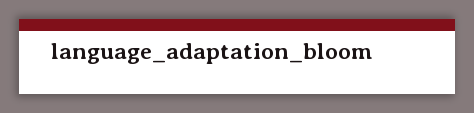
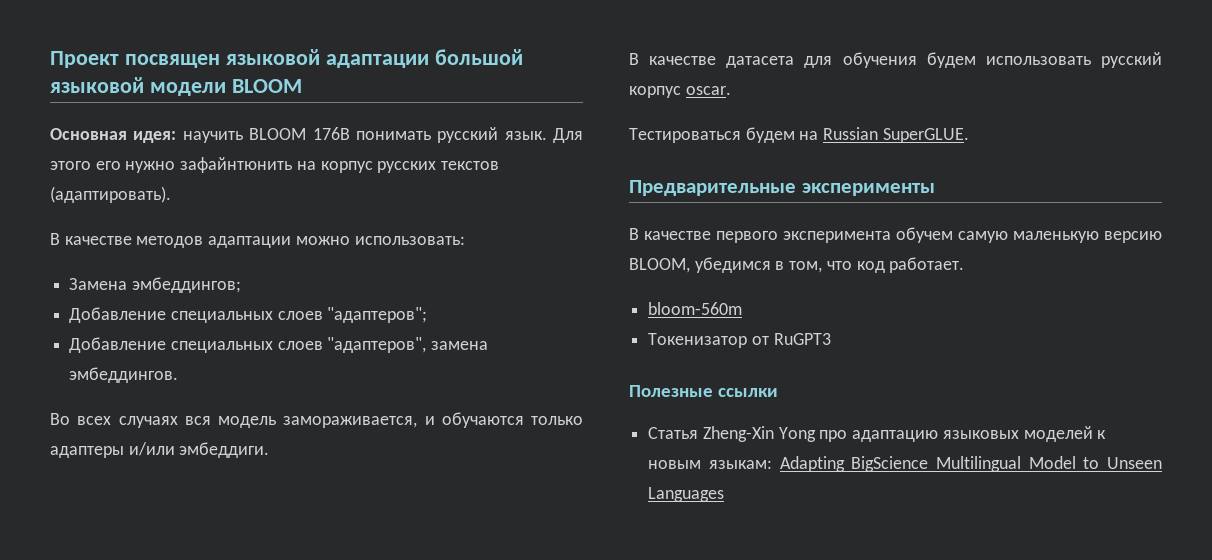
[51,43,373,64] language_adaptation_bloom -> [50,49,523,68] [50,77,302,96] [50,127,583,143] [50,157,500,173] [50,186,171,203] [50,233,465,248] [69,277,241,293] [69,307,428,323] [69,337,489,353] [69,367,179,383] [50,412,583,428] [50,442,270,458] [629,52,1162,68] [629,86,731,98] [629,127,969,143] [629,180,935,196] [629,227,1162,243] [629,257,965,273] [648,302,743,315] [648,333,831,348] [629,385,779,397] [648,426,1107,442] [648,456,1162,472] [648,487,725,502] Проект посвящен языковой адаптации большой языковой модели BLOOM // Основная идея: научить BLOOM 176B понимать русский язык. Для этого его нужно зафайнтюнить на корпус русских текстов (адаптировать). // В качестве методов адаптации можно использовать: // Замена эмбеддингов; // Добавление специальных слоев "адаптеров"; // Добавление специальных слоев "адаптеров", замена эмбеддингов. // Во всех случаях вся модель замораживается, и обучаются только адаптеры и/или эмбеддиги. // В качестве датасета для обучения будем использовать русский корпус oscar. // Тестироваться будем на Russian SuperGLUE. // Предварительные эксперименты // В качестве первого эксперимента обучем самую маленькую версию BLOOM, убедимся в том, что код работает. // bloom-560m // Токенизатор от RuGPT3 // Полезные ссылки // Статья Zheng-Xin Yong про адаптацию языковых моделей к новым языкам: Adapting BigScience Multilingual Model to Unseen Languages

